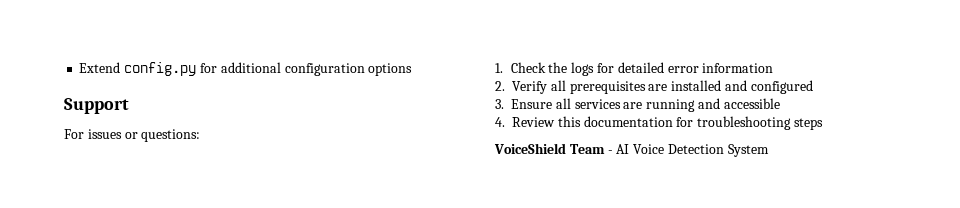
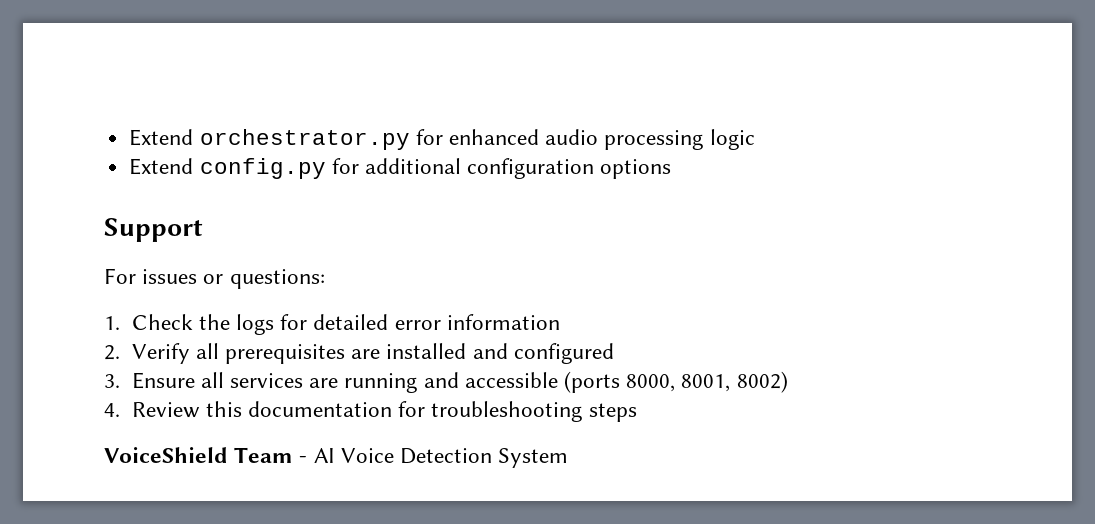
[79,62,121,73] Extend -> [129,129,755,150] [129,158,194,175] Extend orchestrator.py for enhanced audio processing logic // Extend
(780, 103) none -> [563,371,788,393] (ports 8000, 8001, 8002)

